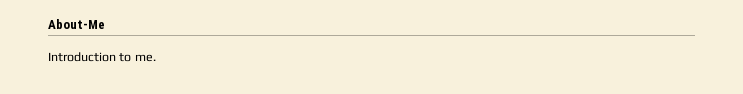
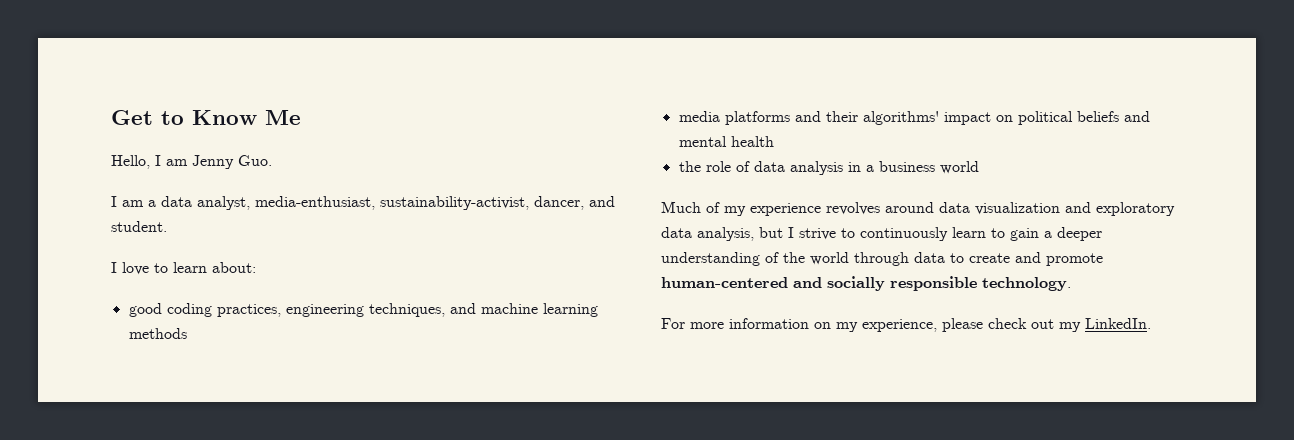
[48,19,105,29] [48,52,156,62] About-Me // Introduction to me. -> [111,110,301,125] [111,155,272,169] [111,196,615,210] [111,221,167,232] [111,262,256,275] [128,303,598,317] [128,328,187,339] [678,111,1150,125] [678,136,774,147] [678,161,979,175] [661,201,1175,216] [661,227,1102,241] [661,252,1103,266] [661,276,1071,291] [661,318,1151,332] Get to Know Me // Hello, I am Jenny Guo. // I am a data analyst, media-enthusiast, sustainability-activist, dancer, and student. // I love to learn about: // good coding practices, engineering techniques, and machine learning methods // media platforms and their algorithms' impact on political beliefs and mental health // the role of data analysis in a business world // Much of my experience revolves around data visualization and exploratory data analysis, but I strive to continuously learn to gain a deeper understanding of the world through data to create and promote human-centered and socially responsible technology. // For more information on my experience, please check out my LinkedIn.

